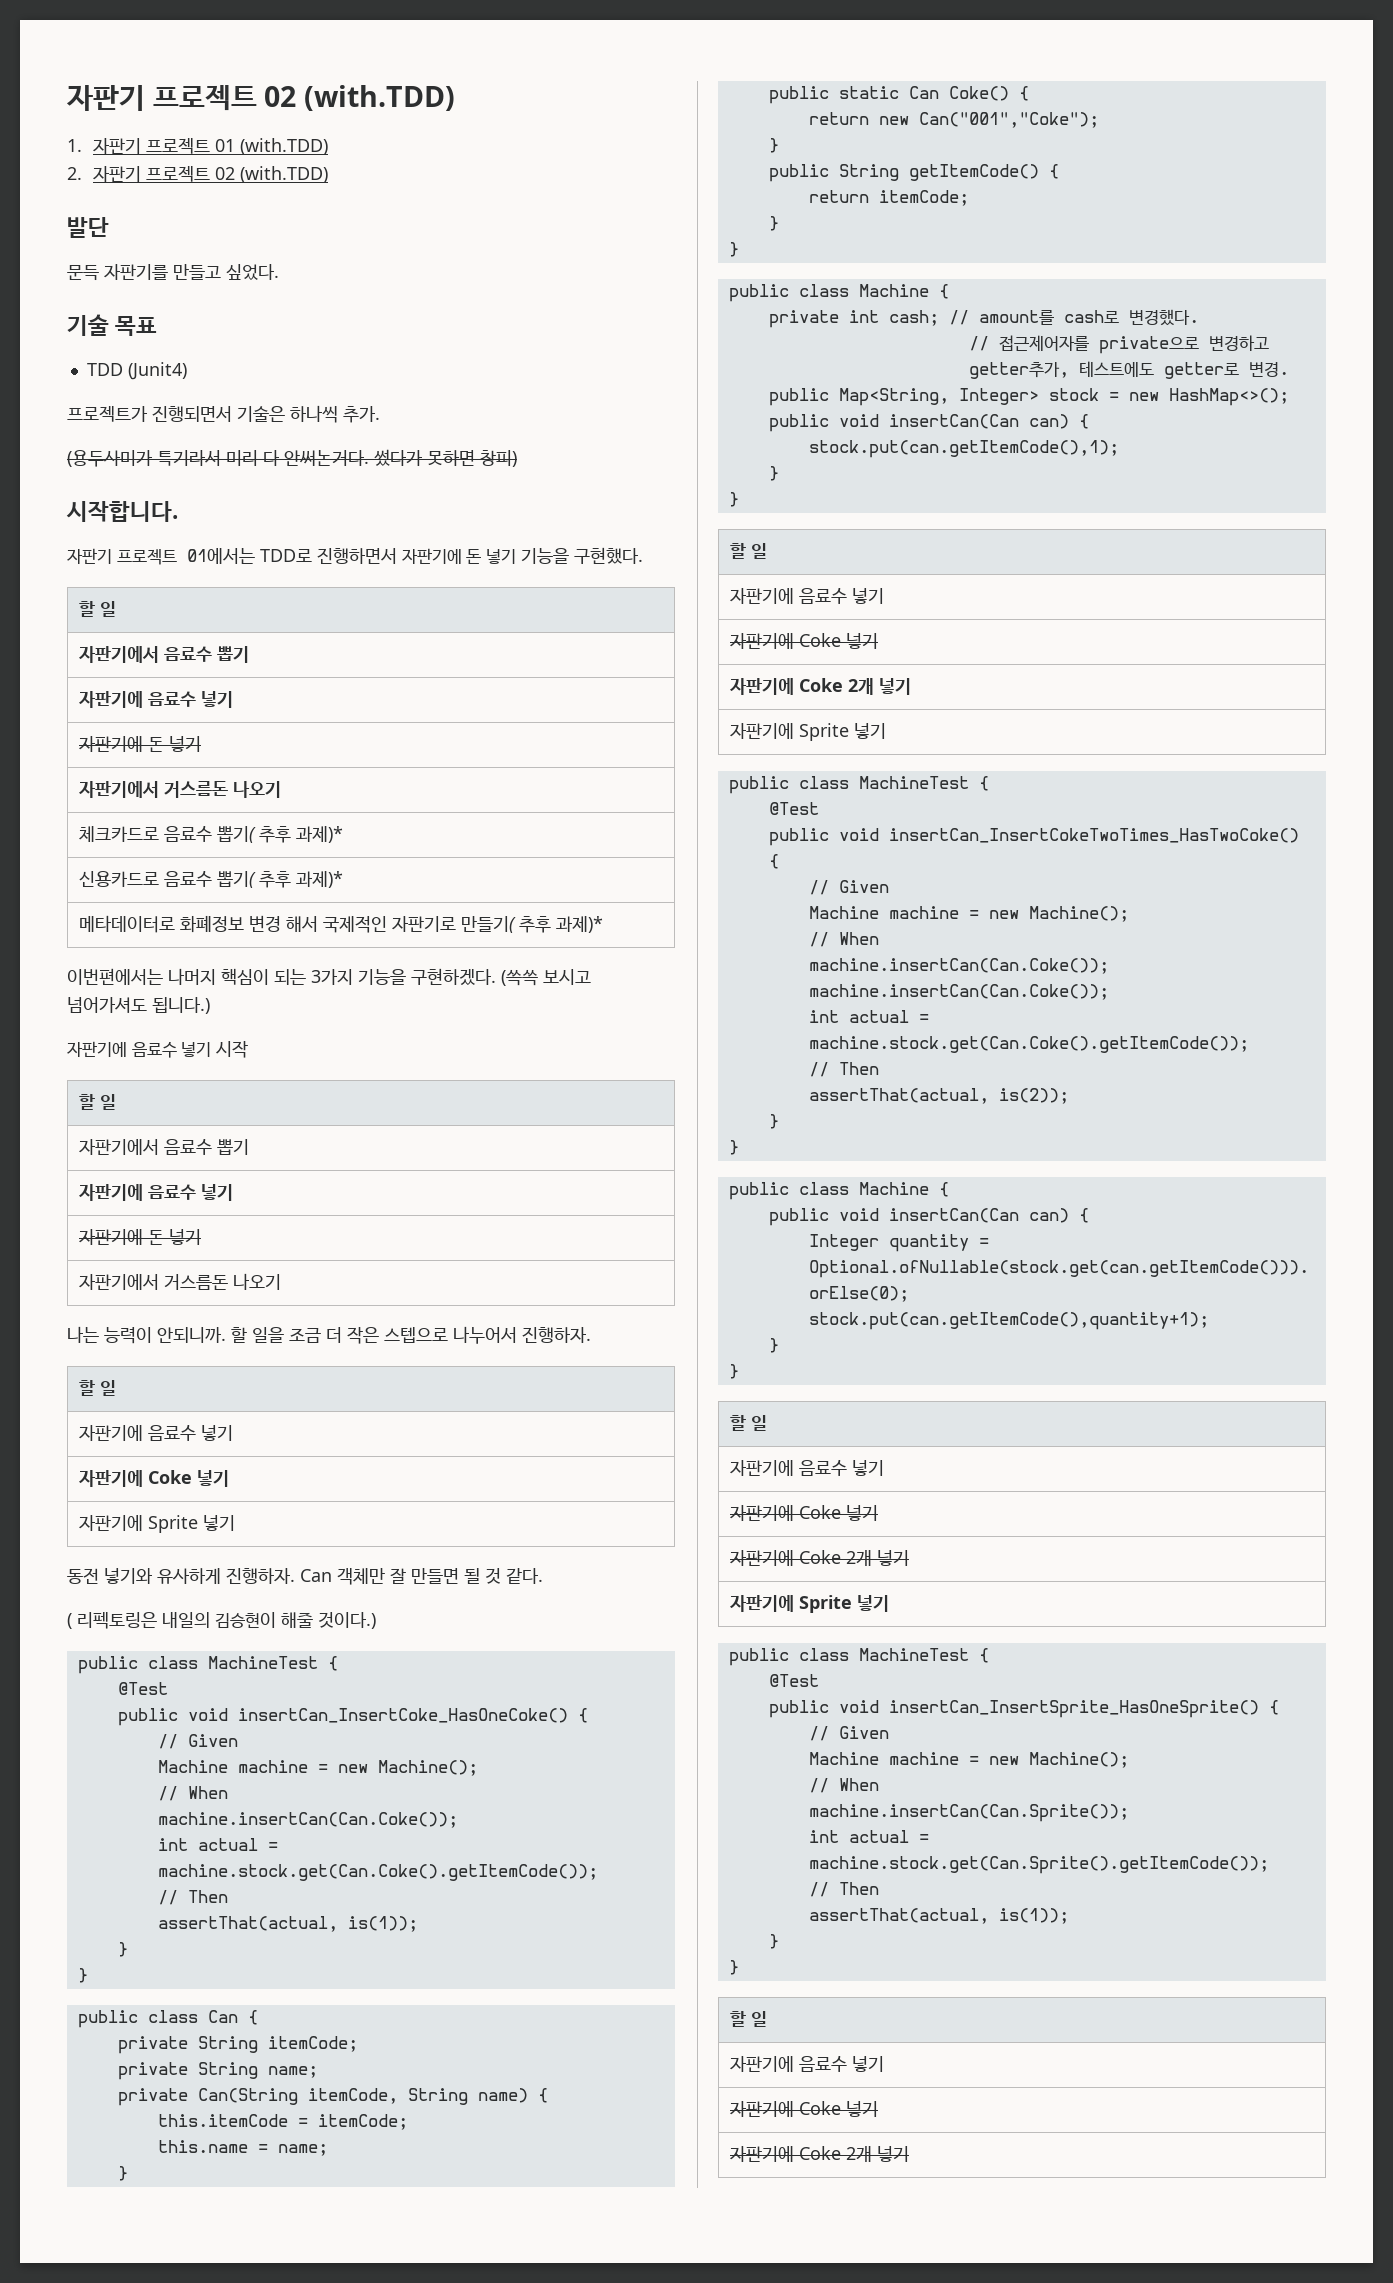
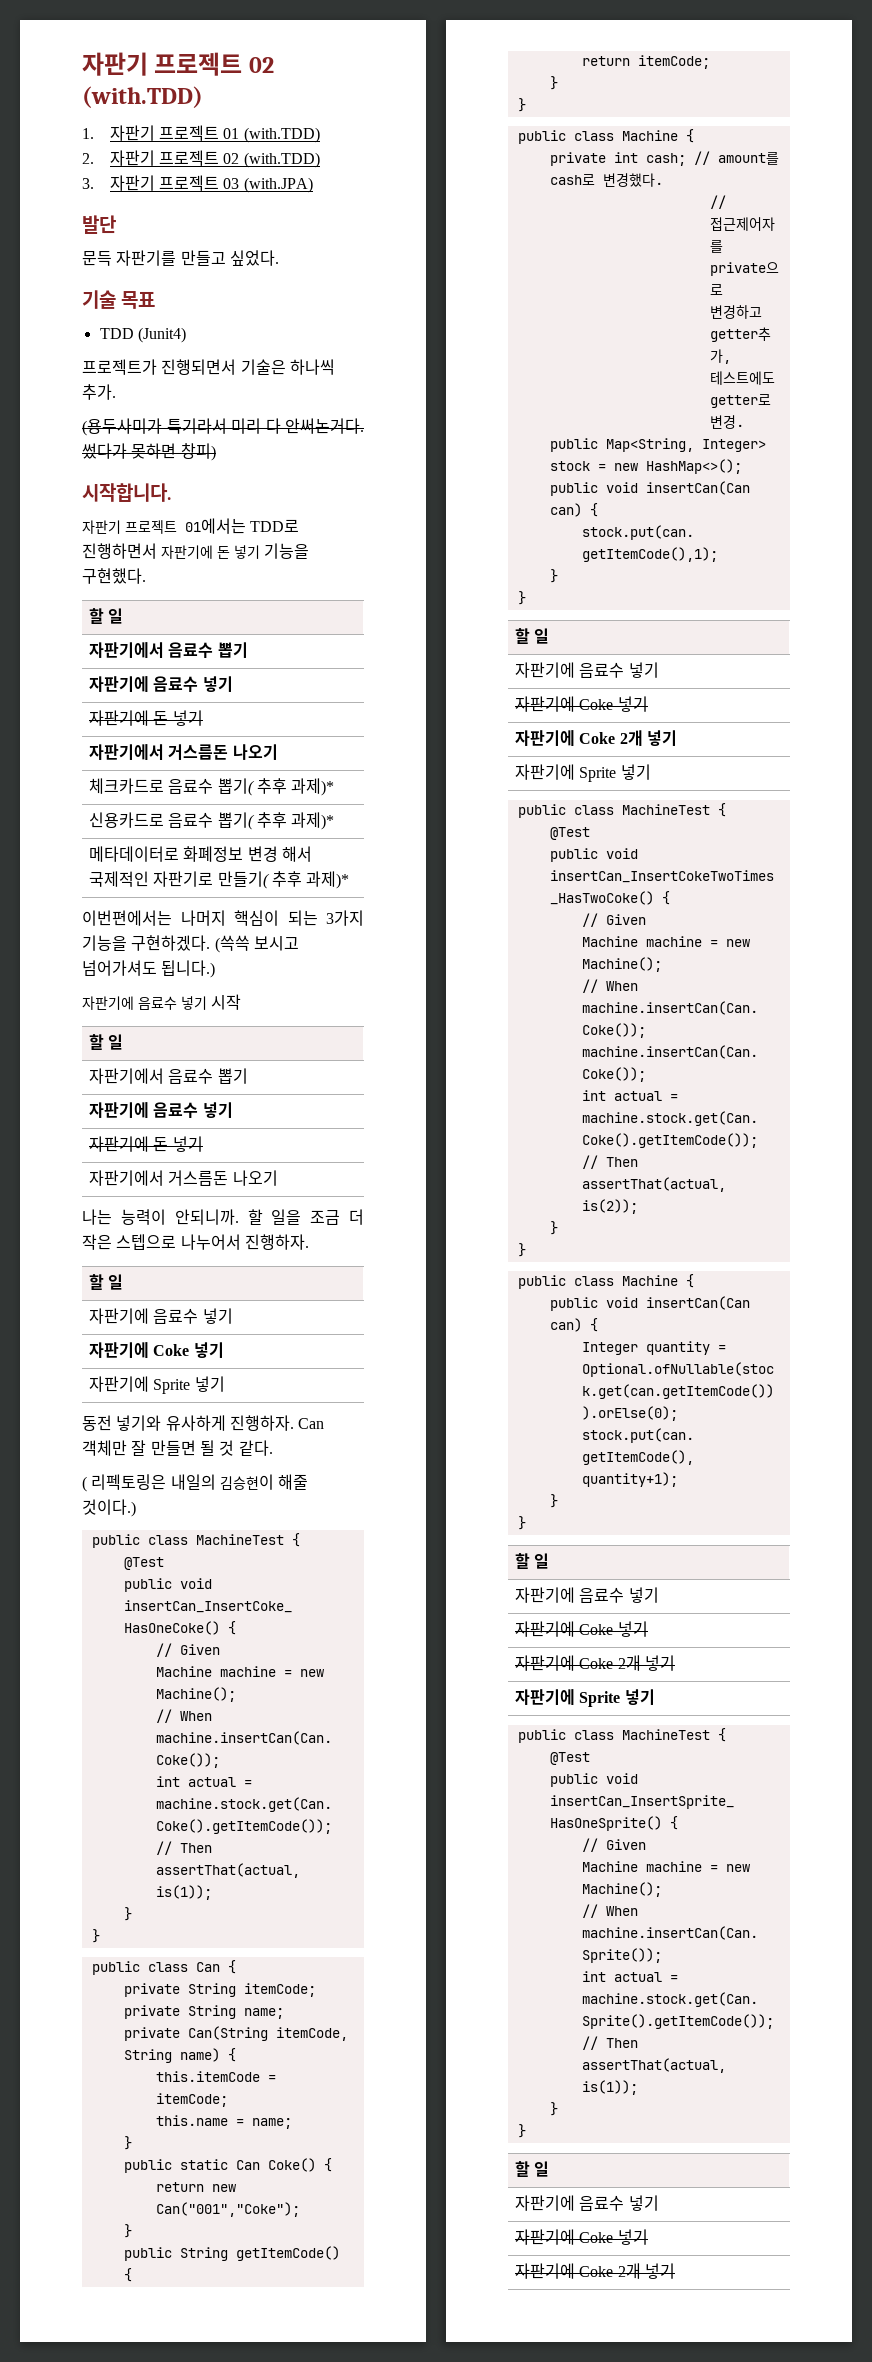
(328, 174) none -> [82,175,313,193] // 3. 자판기 프로젝트 03 (with.JPA)

